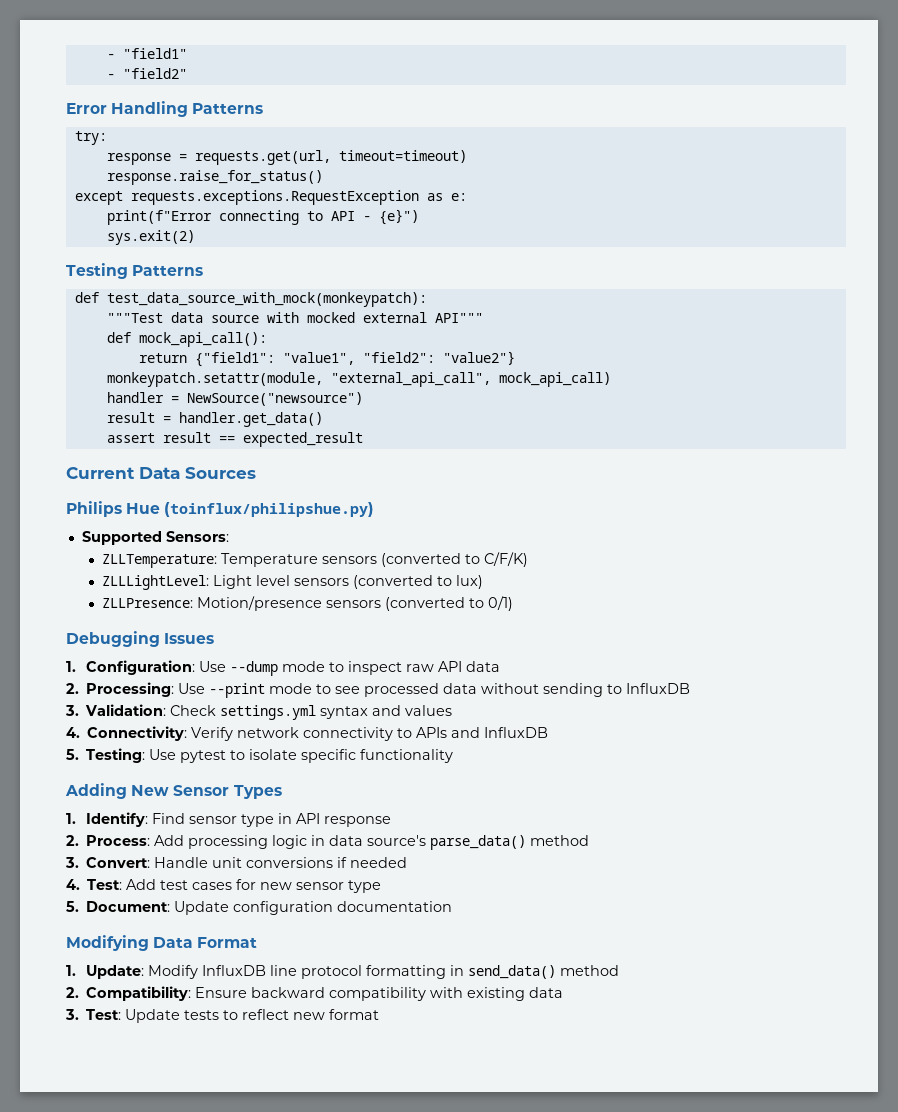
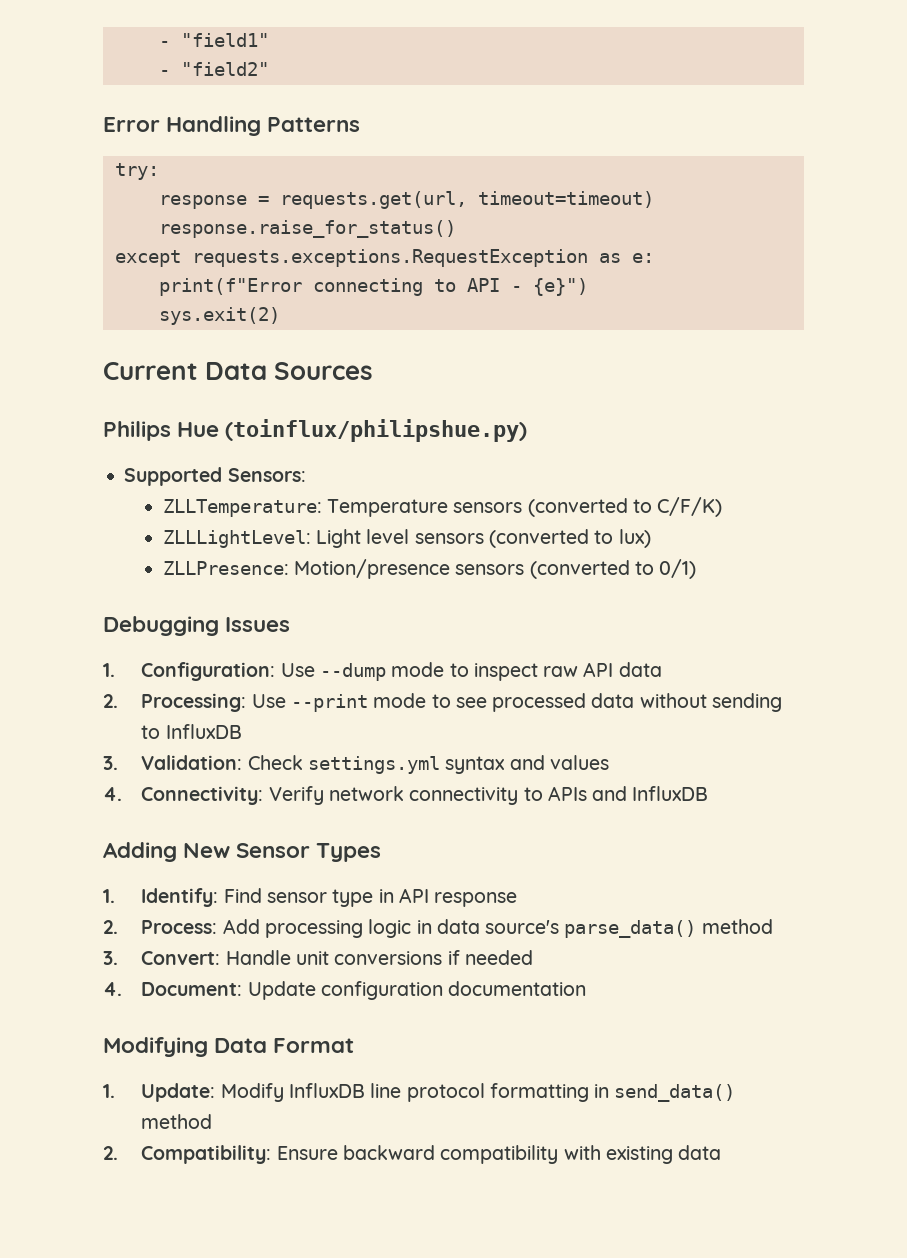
[66,263,204,279] [74,292,427,307] [106,312,483,323] [106,332,267,347] [138,351,515,367] [106,372,611,387] [106,392,363,406] [106,412,323,427] [106,432,363,447] // Testing Patterns // def test_data_source_with_mock(monkeypatch): // """Test data source with mocked external API""" // def mock_api_call(): // return {"field1": "value1", "field2": "value2"} // monkeypatch.setattr(module, "external_api_call", mock_api_call) // handler = NewSource("newsource") // result = handler.get_data() // assert result == expected_result -> (280, 316) none
[66,748,454,763] // 5. Testing: Use pytest to isolate specific functionality -> (709, 793) none
[87,879,382,893] [66,901,79,912] Test: Add test cases for new sensor type // 5. -> (122, 989) none
[65,1009,380,1023] // 3. Test: Update tests to reflect new format -> (722, 1152) none

